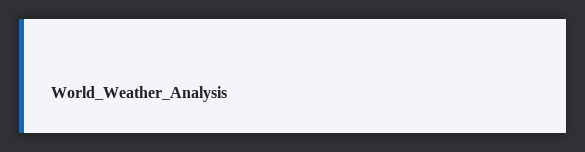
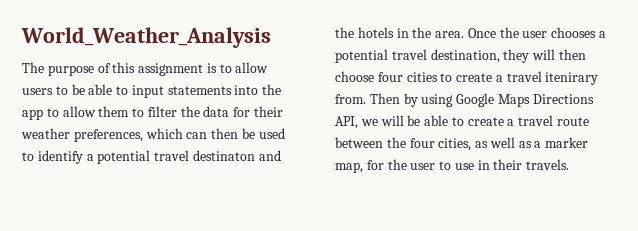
(227, 94) none -> [22,62,269,76] [22,84,282,98] [22,106,284,120] [21,128,285,142] [22,150,281,164] [335,27,607,38] [335,49,586,63] [335,71,599,85] [335,93,594,107] [335,115,590,129] [335,137,589,151] [335,159,570,173] // The purpose of this assignment is to allow users to be able to input statements into the app to allow them to filter the data for their weather preferences, which can then be used to identify a potential travel destinaton and the hotels in the area. Once the user chooses a potential travel destination, they will then choose four cities to create a travel itenirary from. Then by using Google Maps Directions API, we will be able to create a travel route between the four cities, as well as a marker map, for the user to use in their travels.

